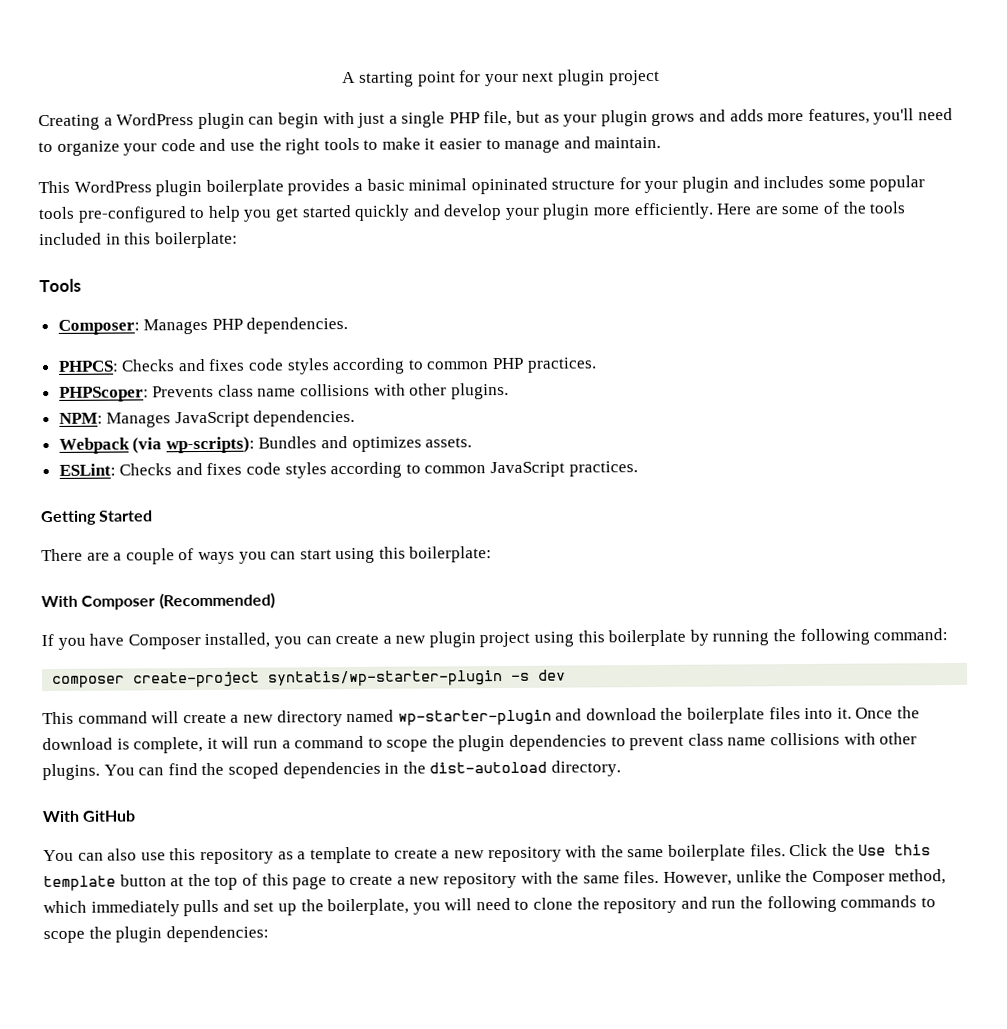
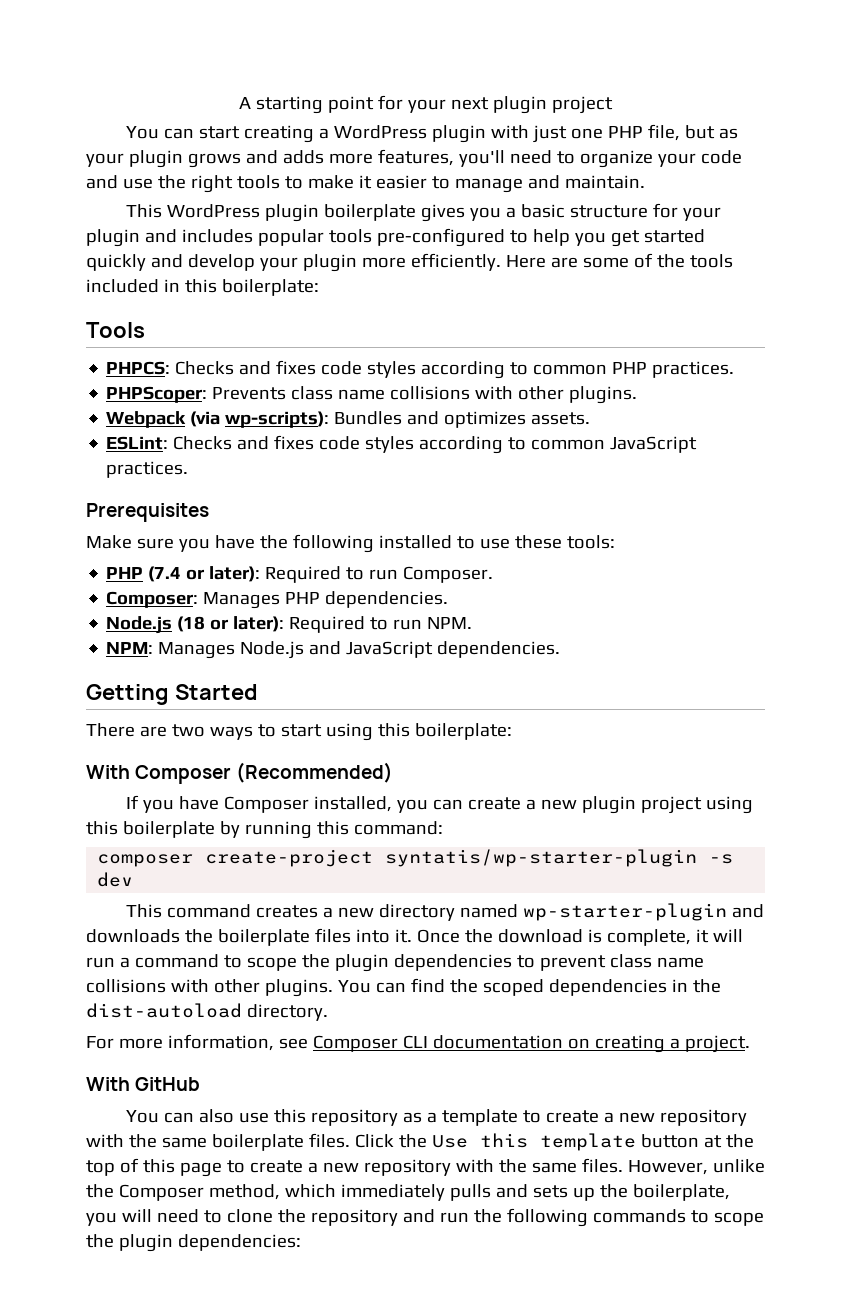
[38,111,446,131] Creating a WordPress plugin can begin with just a single -> [126,125,604,143] You can start creating a WordPress plugin with just one
[287,177,548,196] provides a basic minimal opininated -> [421,204,566,222] gives you a basic
[827,179,866,188] some -> (253, 236) none
[57,317,349,335] // Composer: Manages PHP dependencies. -> (145, 330) none
[58,409,356,428] // NPM: Manages JavaScript dependencies. -> (638, 395) none
[40,510,154,526] [41,548,297,565] Getting Started // There are a couple of ways you can -> [86,503,209,522] [86,534,615,553] [106,566,494,583] [106,591,449,609] [106,616,473,634] [106,641,561,659] [86,684,258,705] [86,723,276,740] Prerequisites // Make sure you have the following installed to use these tools: // PHP (7.4 or later): Required to run Composer. // Composer: Manages PHP dependencies. // Node.js (18 or later): Required to run NPM. // NPM: Manages Node.js and JavaScript dependencies. // Getting Started // There are two ways to
[773,628,870,646] the following -> [316,821,349,835] this
[151,711,227,724] will create -> [256,905,319,918] creates
[585,707,657,721] download -> [86,929,180,943] downloads
(621, 768) none -> [86,1034,750,1053] // For more information, see Composer CLI documentation on creating a project.
[253,901,275,912] set -> [532,1185,568,1198] sets

